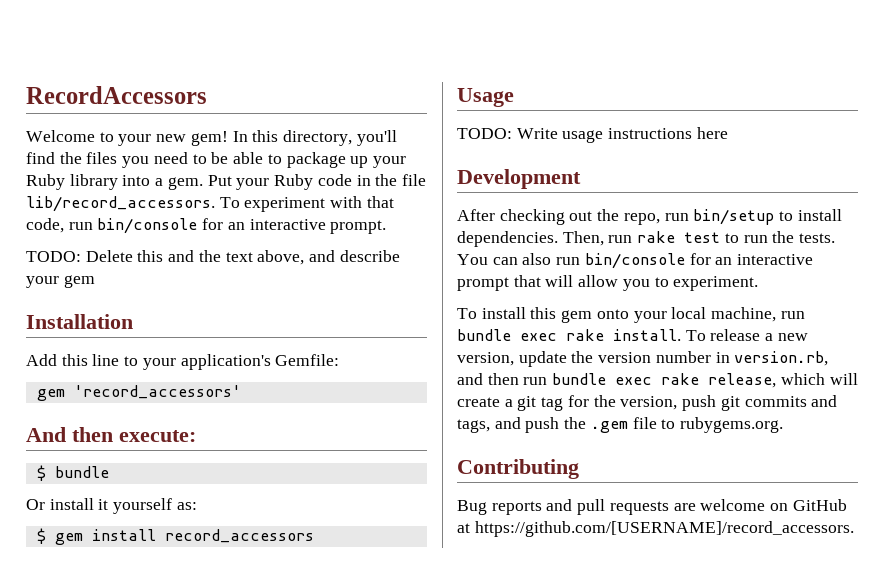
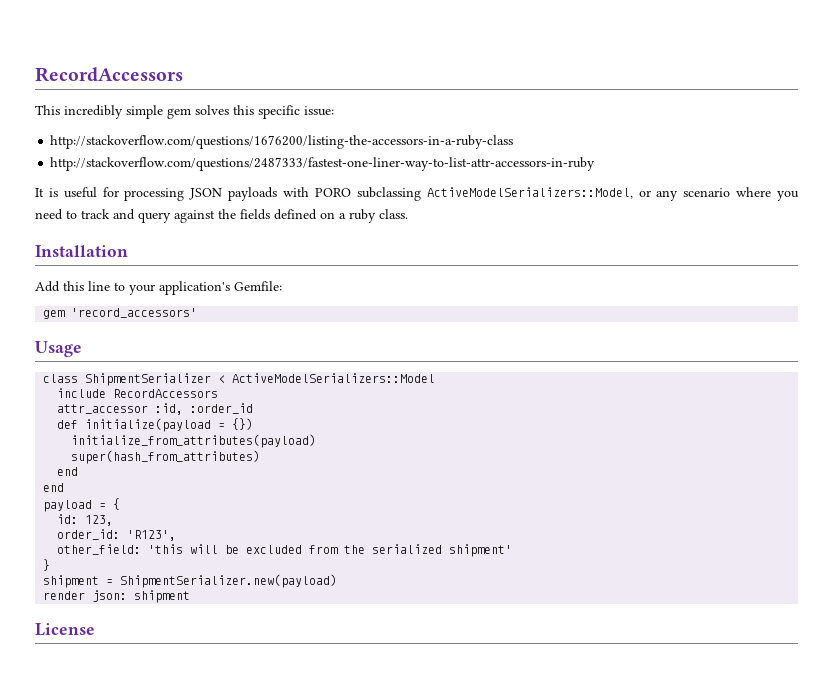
[26,86,207,104] [26,130,397,146] [26,152,406,168] [26,174,426,190] [26,196,394,212] [26,218,387,234] [26,250,400,265] [26,275,95,288] RecordAccessors // Welcome to your new gem! In this directory, you'll find the files you need to be able to package up your Ruby library into a gem. Put your Ruby code in the file lib/record_accessors. To experiment with that code, run bin/console for an interactive prompt. // TODO: Delete this and the text above, and describe your gem -> [35,67,183,82] [35,105,334,119] [50,135,514,149] [50,157,596,171] [35,187,800,201] [35,209,408,223] RecordAccessors // This incredibly simple gem solves this specific issue: // http://stackoverflow.com/questions/1676200/listing-the-accessors-in-a-ruby-class // http://stackoverflow.com/questions/2487333/fastest-one-liner-way-to-list-attr-accessors-in-ruby // It is useful for processing JSON payloads with PORO subclassing ActiveModelSerializers::Model, or any scenario where you need to track and query against the fields defined on a ruby class.
[26,427,196,442] [36,465,109,481] [26,498,197,514] [36,528,314,545] [457,88,514,107] [457,127,728,143] [457,169,581,189] [457,209,842,225] [457,231,836,247] [457,253,814,269] [457,275,759,291] [457,307,805,323] [457,329,808,341] [457,351,829,367] [457,373,858,388] [457,395,838,411] [457,417,784,433] [457,459,579,479] [457,499,847,515] [457,521,854,537] And then execute: // $ bundle // Or install it yourself as: // $ gem install record_accessors // Usage // TODO: Write usage instructions here // Development // After checking out the repo, run bin/setup to install dependencies. Then, run rake test to run the tests. You can also run bin/console for an interactive prompt that will allow you to experiment. // To install this gem onto your local machine, run bundle exec rake install. To release a new version, update the version number in version.rb, and then run bundle exec rake release, which will create a git tag for the version, push git commits and tags, and push the .gem file to rubygems.org. // Contributing // Bug reports and pull requests are welcome on GitHub at https://github.com/[USERNAME]/record_accessors. -> [35,341,82,357] [43,373,436,386] [57,388,219,398] [57,403,254,415] [57,418,254,432] [71,434,317,448] [71,450,261,464] [57,467,79,476] [43,483,65,492] [43,498,121,512] [57,514,114,526] [57,529,177,541] [57,544,513,557] [43,559,51,571] [43,574,338,588] [43,590,191,603] [35,623,95,636] Usage // class ShipmentSerializer < ActiveModelSerializers::Model // include RecordAccessors // attr_accessor :id, :order_id // def initialize(payload = {}) // initialize_from_attributes(payload) // super(hash_from_attributes) // end // end // payload = { // id: 123, // order_id: 'R123', // other_field: 'this will be excluded from the serialized shipment' // } // shipment = ShipmentSerializer.new(payload) // render json: shipment // License

